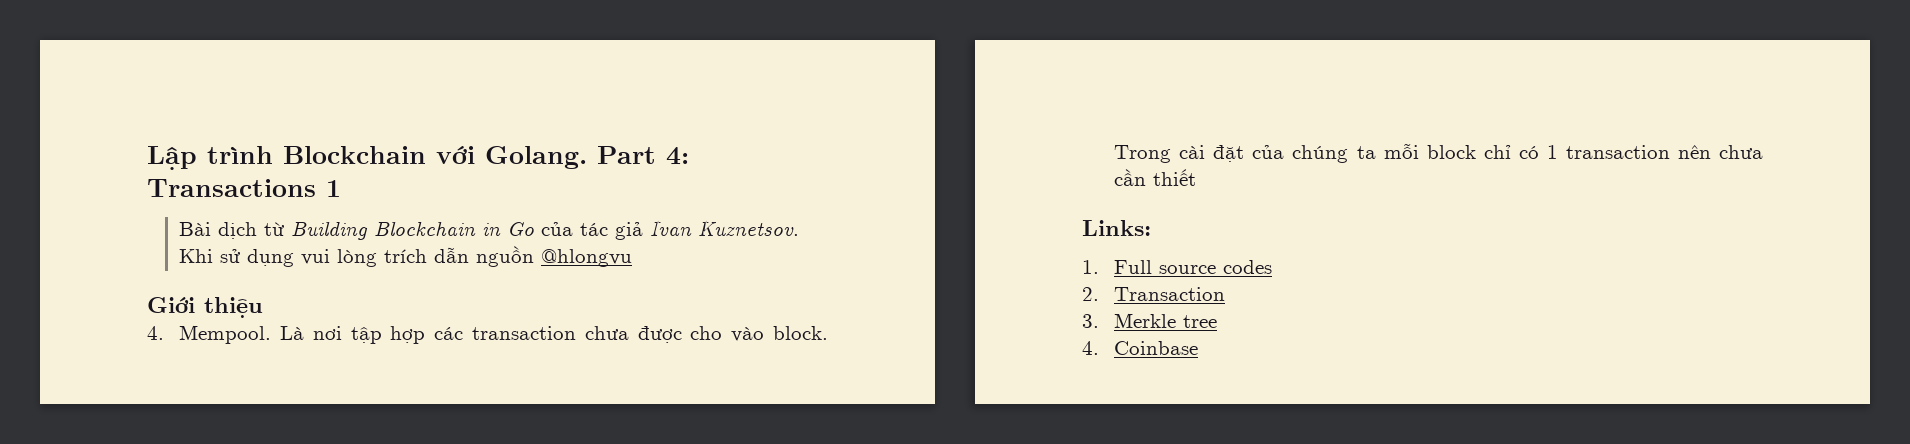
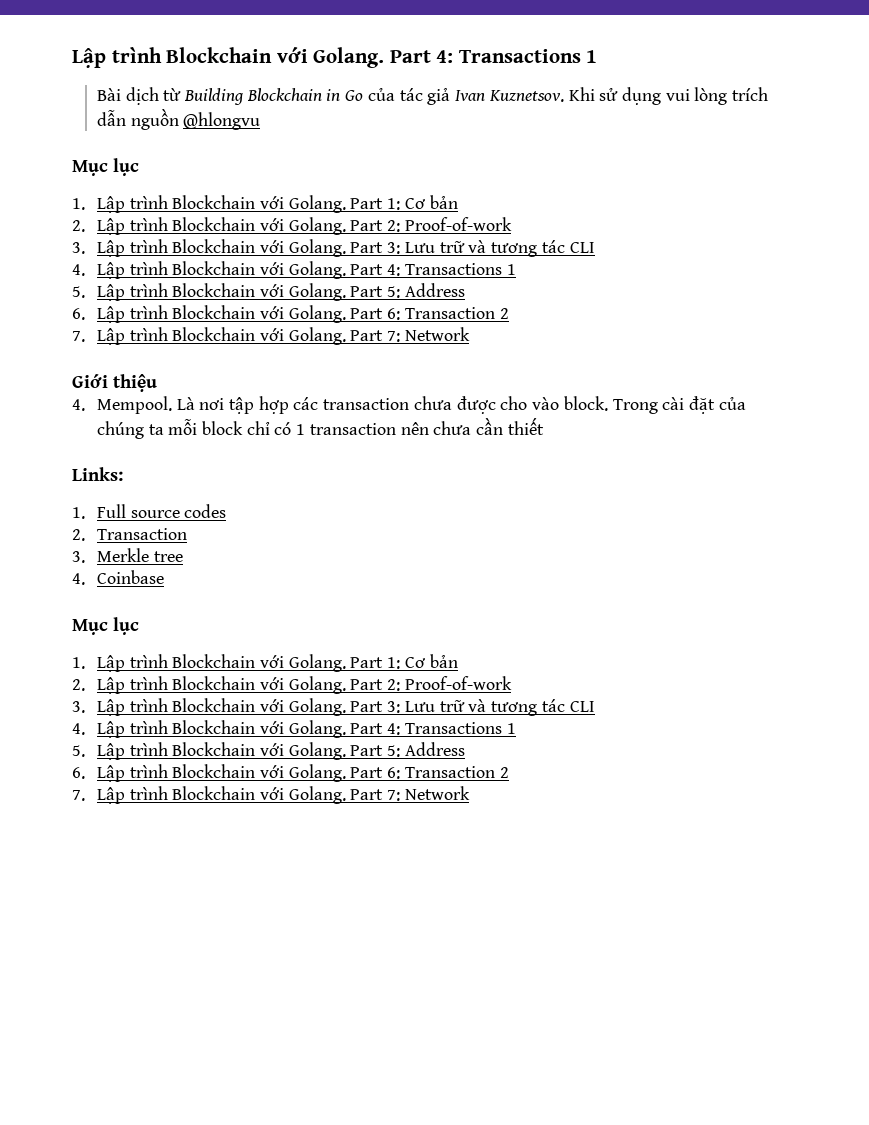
(633, 258) none -> [72,158,140,176] [72,195,458,213] [72,217,512,235] [72,239,595,257] [72,261,516,279] [72,283,465,301] [72,305,509,323] [72,327,470,345] // Mục lục // 1. Lập trình Blockchain với Golang. Part 1: Cơ bản // 2. Lập trình Blockchain với Golang. Part 2: Proof-of-work // 3. Lập trình Blockchain với Golang. Part 3: Lưu trữ và tương tác CLI // 4. Lập trình Blockchain với Golang. Part 4: Transactions 1 // 5. Lập trình Blockchain với Golang. Part 5: Address // 6. Lập trình Blockchain với Golang. Part 6: Transaction 2 // 7. Lập trình Blockchain với Golang. Part 7: Network
(1199, 348) none -> [72,617,140,635] [72,654,458,672] [72,676,512,694] [72,698,595,716] [72,720,516,738] [72,742,465,760] [72,764,509,782] [72,786,470,804] // Mục lục // 1. Lập trình Blockchain với Golang. Part 1: Cơ bản // 2. Lập trình Blockchain với Golang. Part 2: Proof-of-work // 3. Lập trình Blockchain với Golang. Part 3: Lưu trữ và tương tác CLI // 4. Lập trình Blockchain với Golang. Part 4: Transactions 1 // 5. Lập trình Blockchain với Golang. Part 5: Address // 6. Lập trình Blockchain với Golang. Part 6: Transaction 2 // 7. Lập trình Blockchain với Golang. Part 7: Network

